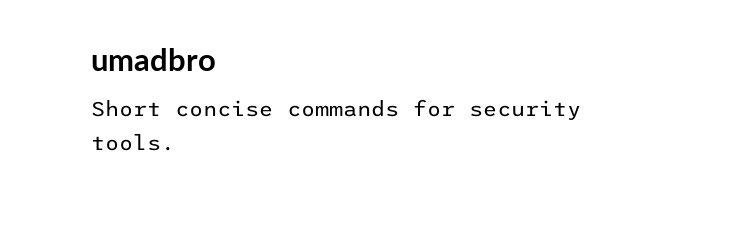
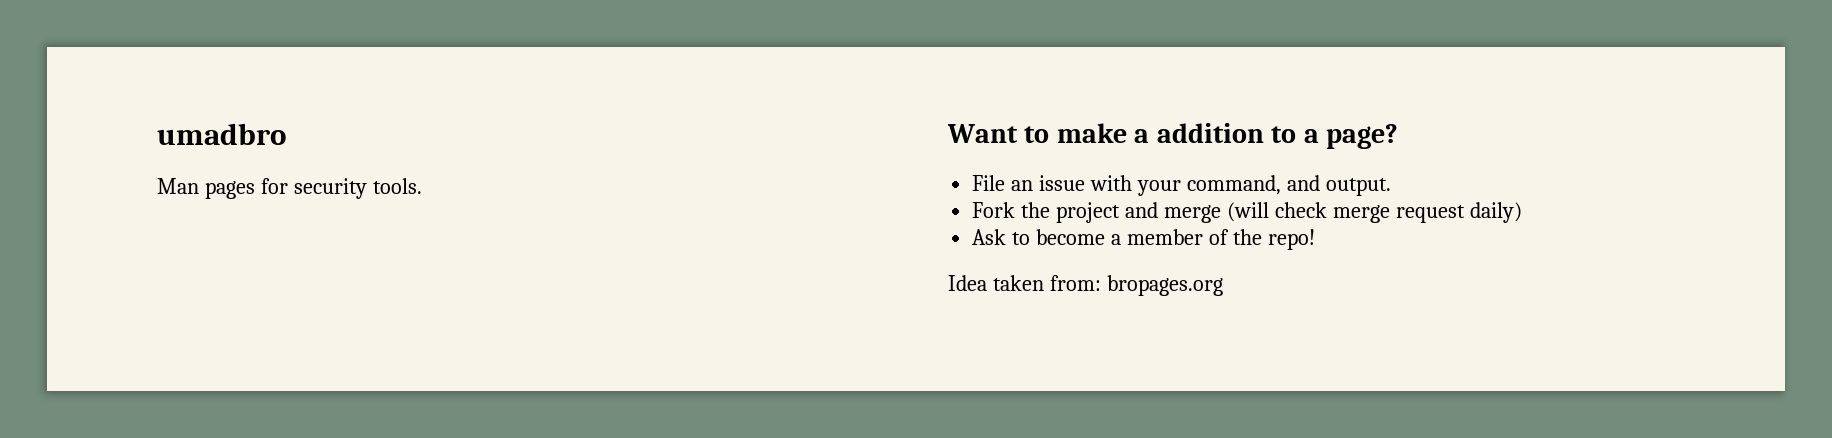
[91,100,399,117] Short concise commands -> [157,178,255,199] Man pages
(175, 142) none -> [947,123,1398,149] [972,175,1391,196] [972,202,1522,223] [972,229,1315,250] [948,275,1223,296] // Want to make a addition to a page? // File an issue with your command, and output. // Fork the project and merge (will check merge request daily) // Ask to become a member of the repo! // Idea taken from: bropages.org

